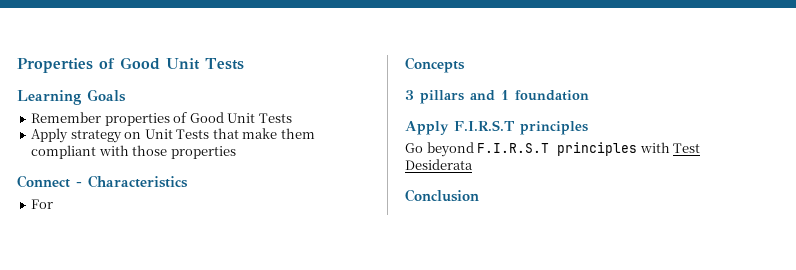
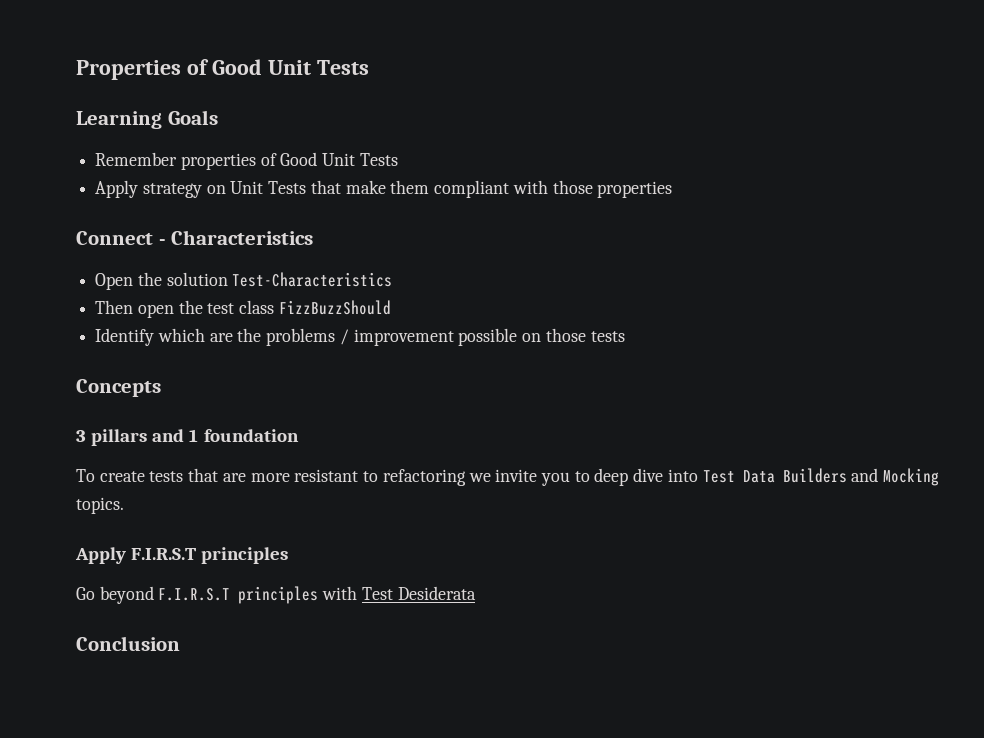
[31,199,54,209] For -> [95,272,393,290] [95,300,391,318] [95,328,625,346] Open the solution Test-Characteristics // Then open the test class FizzBuzzShould // Identify which are the problems / improvement possible on those tests
(589, 95) none -> [76,468,940,486] [76,497,124,514] // To create tests that are more resistant to refactoring we invite you to deep dive into Test Data Builders and Mocking topics.

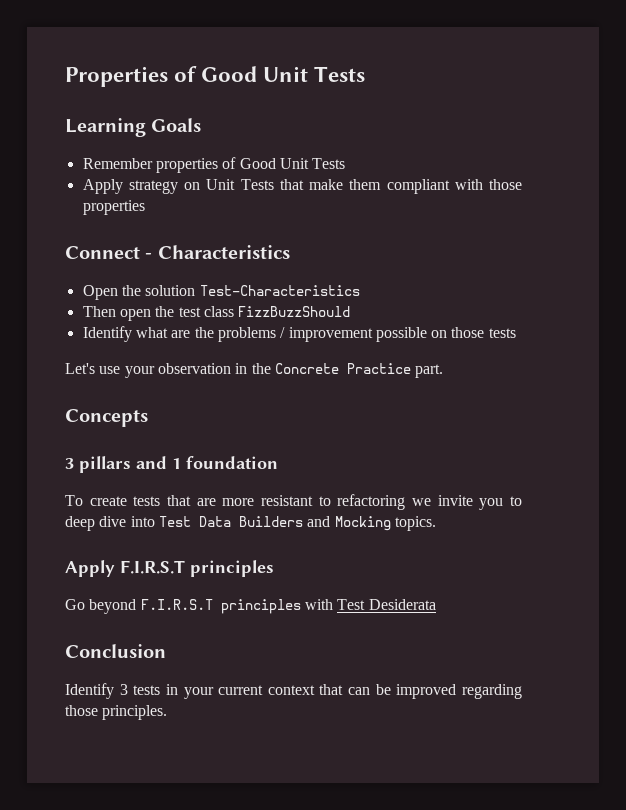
[157,328,205,342] which -> [135,327,168,338] what
(625, 336) none -> [65,363,444,378] // Let's use your observation in the Concrete Practice part.
(180, 643) none -> [65,683,522,699] [65,705,168,720] // Identify 3 tests in your current context that can be improved regarding those principles.

